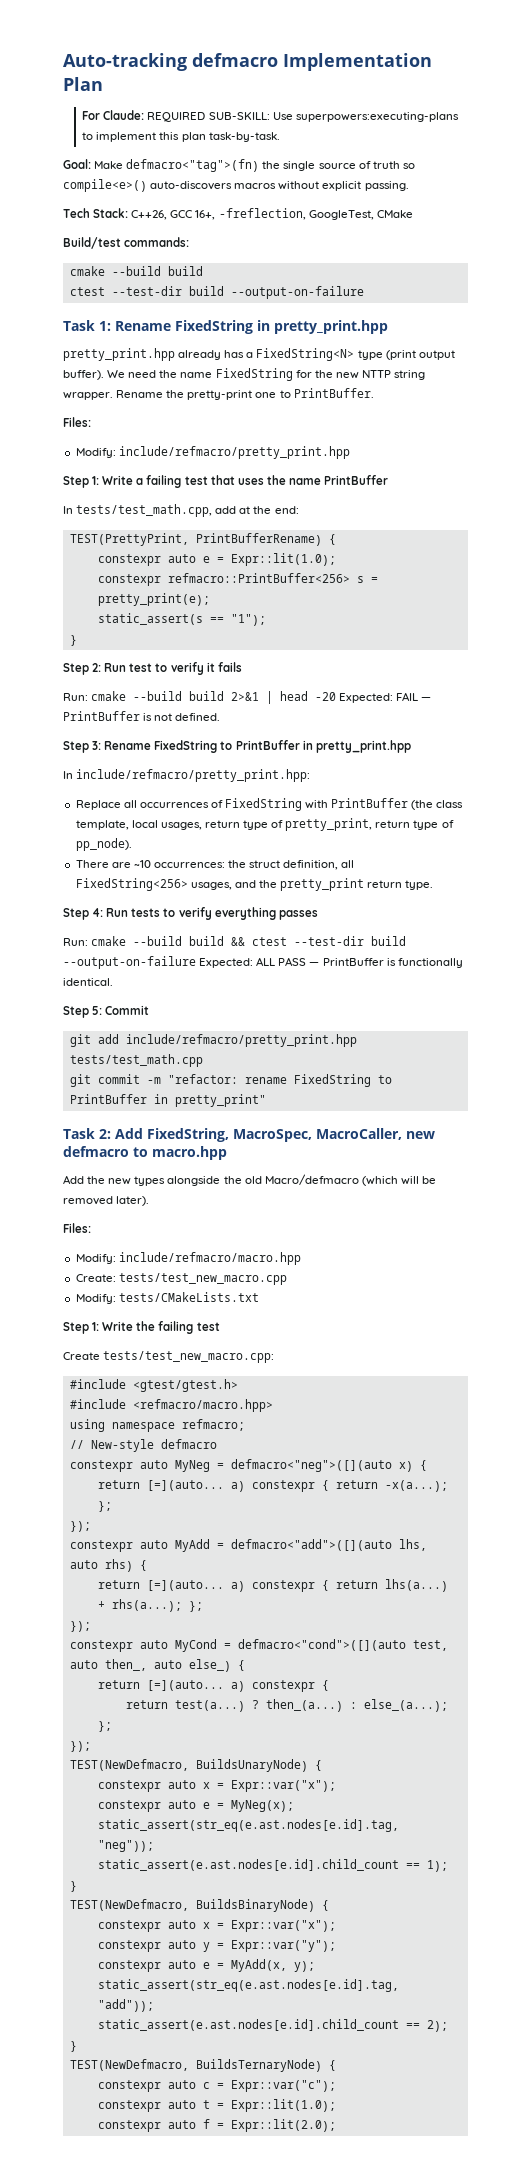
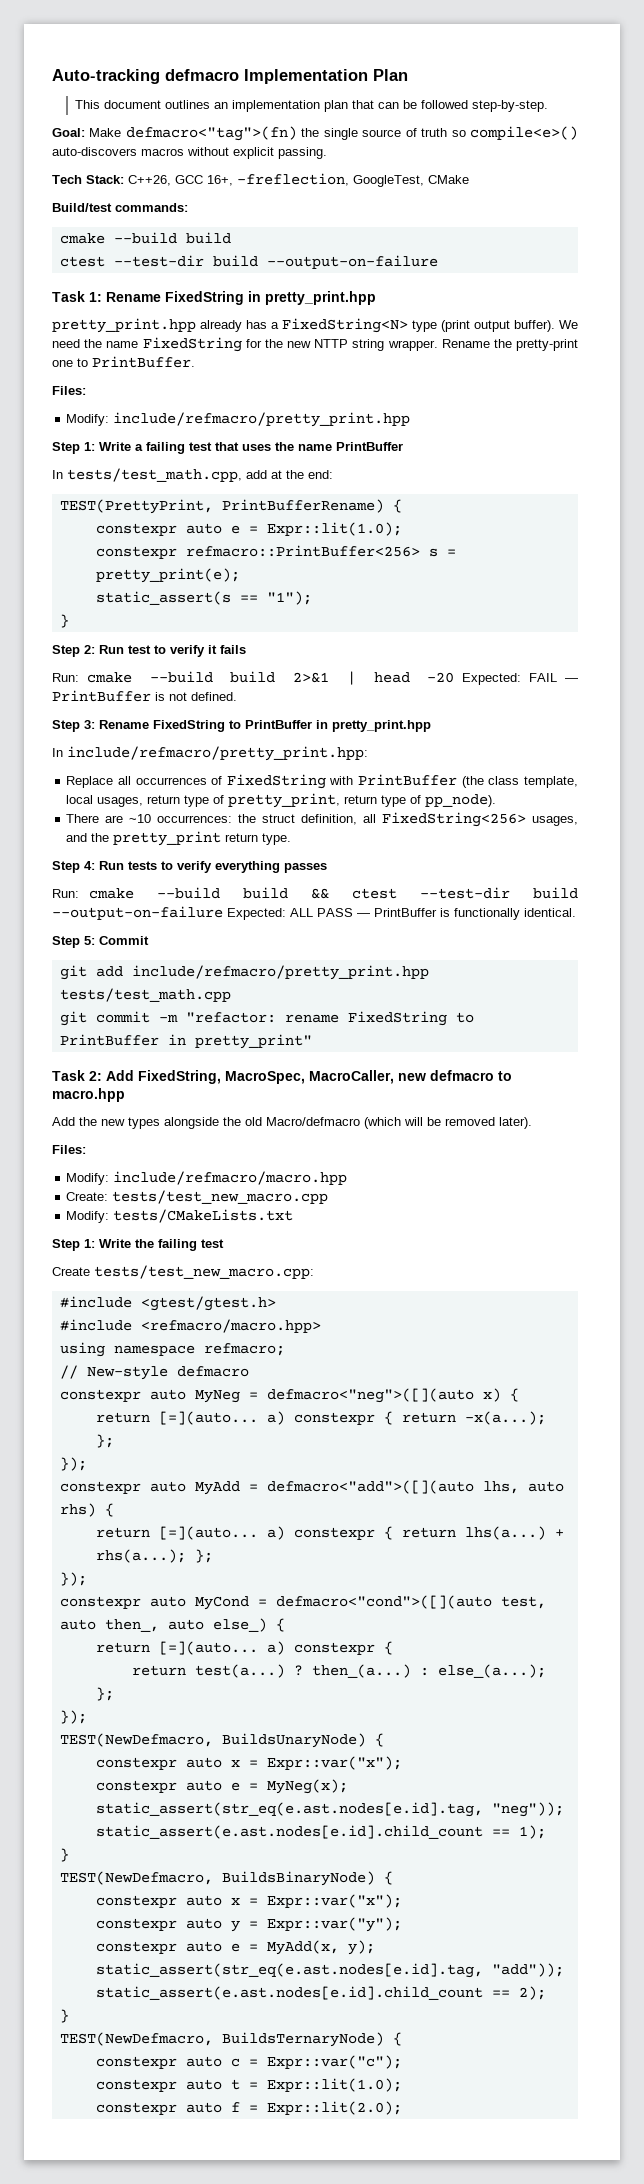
[82,110,459,122] [82,132,280,142] For Claude: REQUIRED SUB-SKILL: Use superpowers:executing-plans to implement this plan task-by-task. -> [75,100,549,112] This document outlines an implementation plan that can be followed step-by-step.

